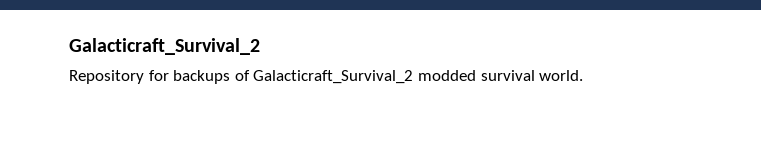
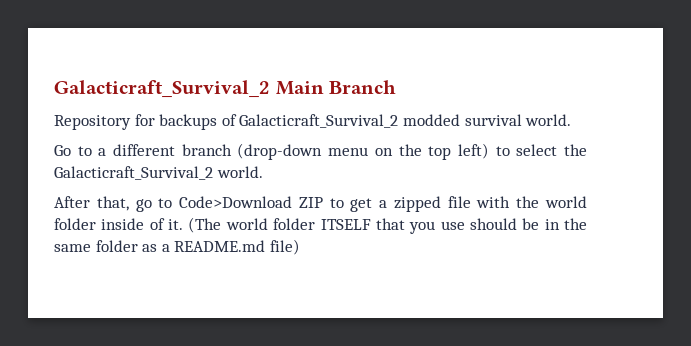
[69,38,260,55] Galacticraft_Survival_2 -> [54,80,397,98] Galacticraft_Survival_2 Main Branch
(584, 75) none -> [54,143,587,160] [54,166,263,180] [54,196,587,212] [54,217,587,234] [54,239,300,255] // Go to a different branch (drop-down menu on the top left) to select the Galacticraft_Survival_2 world. // After that, go to Code>Download ZIP to get a zipped file with the world folder inside of it. (The world folder ITSELF that you use should be in the same folder as a README.md file)

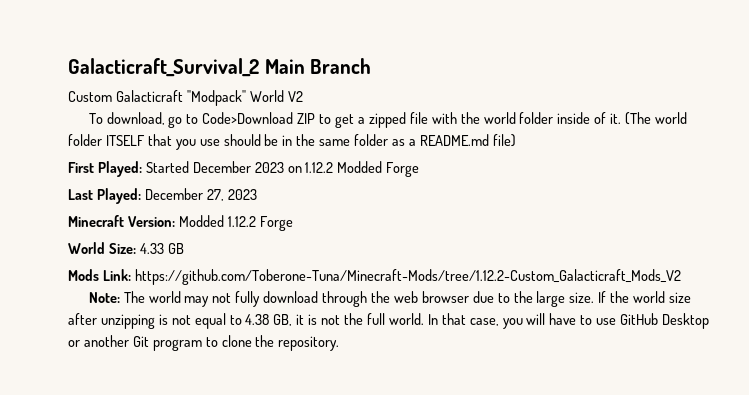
[54,114,572,130] [54,143,587,160] [54,166,263,180] [54,196,129,211] Repository for backups of Galacticraft_Survival_2 modded survival world. // Go to a different branch (drop-down menu on the top left) to select the Galacticraft_Survival_2 world. // After that, -> [68,90,303,106] [88,112,165,125] Custom Galacticraft "Modpack" World V2 // To download,
(300, 247) none -> [68,161,420,177] [68,188,257,204] [68,215,293,231] [68,242,184,254] [68,269,681,285] [88,291,692,307] [68,313,710,329] [68,335,340,351] // First Played: Started December 2023 on 1.12.2 Modded Forge // Last Played: December 27, 2023 // Minecraft Version: Modded 1.12.2 Forge // World Size: 4.33 GB // Mods Link: https://github.com/Toberone-Tuna/Minecraft-Mods/tree/1.12.2-Custom_Galacticraft_Mods_V2 // Note: The world may not fully download through the web browser due to the large size. If the world size after unzipping is not equal to 4.38 GB, it is not the full world. In that case, you will have to use GitHub Desktop or another Git program to clone the repository.

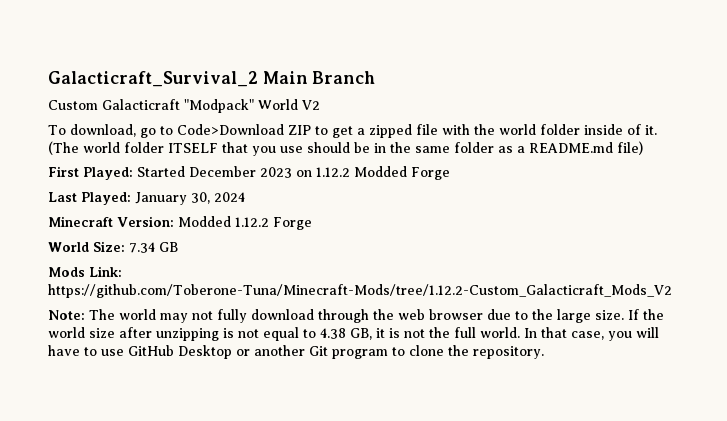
[144,188,257,201] December 27, 2023 -> [135,192,245,205] January 30, 2024
[139,243,164,254] 4.33 -> [129,242,155,253] 7.34

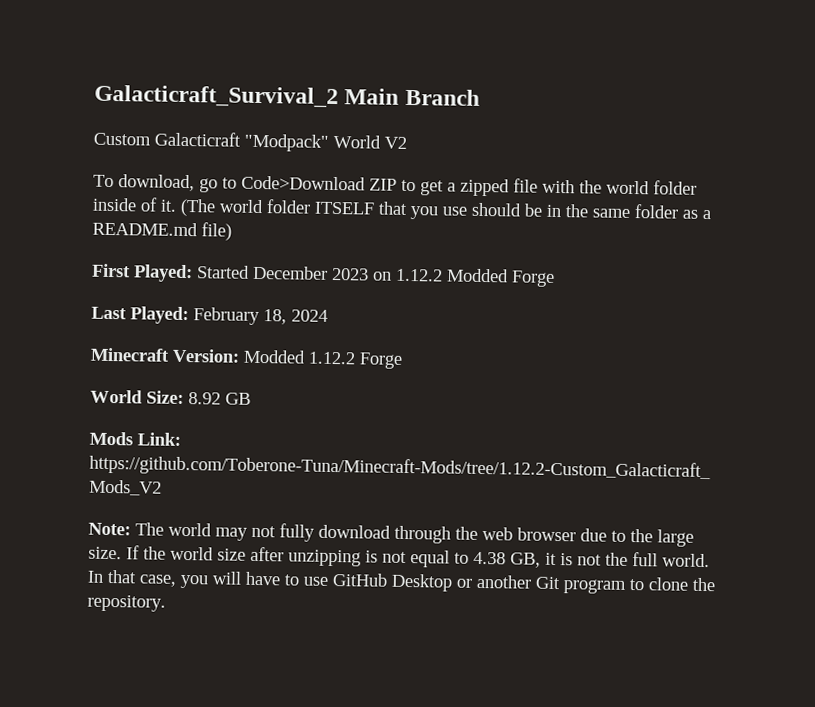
[135,192,210,205] January 30, -> [193,307,287,326] February 18,
[129,242,155,253] 7.34 -> [188,392,221,405] 8.92

